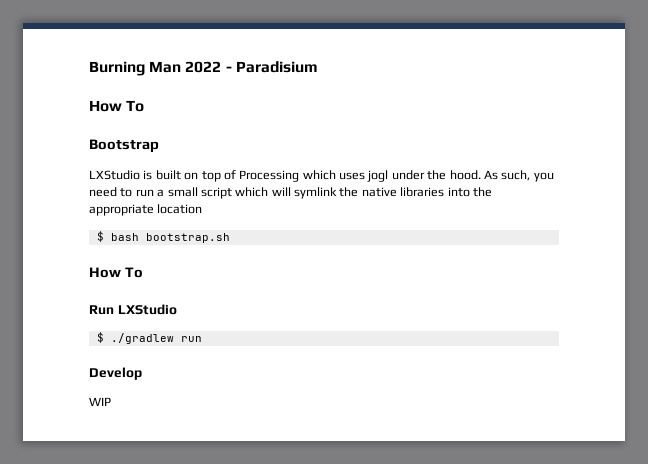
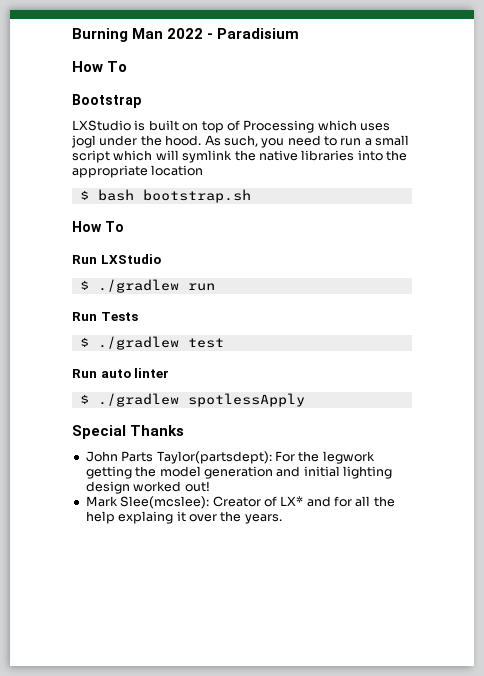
[89,367,142,380] [89,397,111,406] Develop // WIP -> [72,312,138,321] [79,336,224,350] [72,368,170,378] [79,393,305,407] [72,425,185,439] [85,451,375,464] [85,466,392,479] [85,481,210,494] [85,496,395,509] [85,511,282,524] Run Tests // $ ./gradlew test // Run auto linter // $ ./gradlew spotlessApply // Special Thanks // John Parts Taylor(partsdept): For the legwork getting the model generation and initial lighting design worked out! // Mark Slee(mcslee): Creator of LX* and for all the help explaing it over the years.

